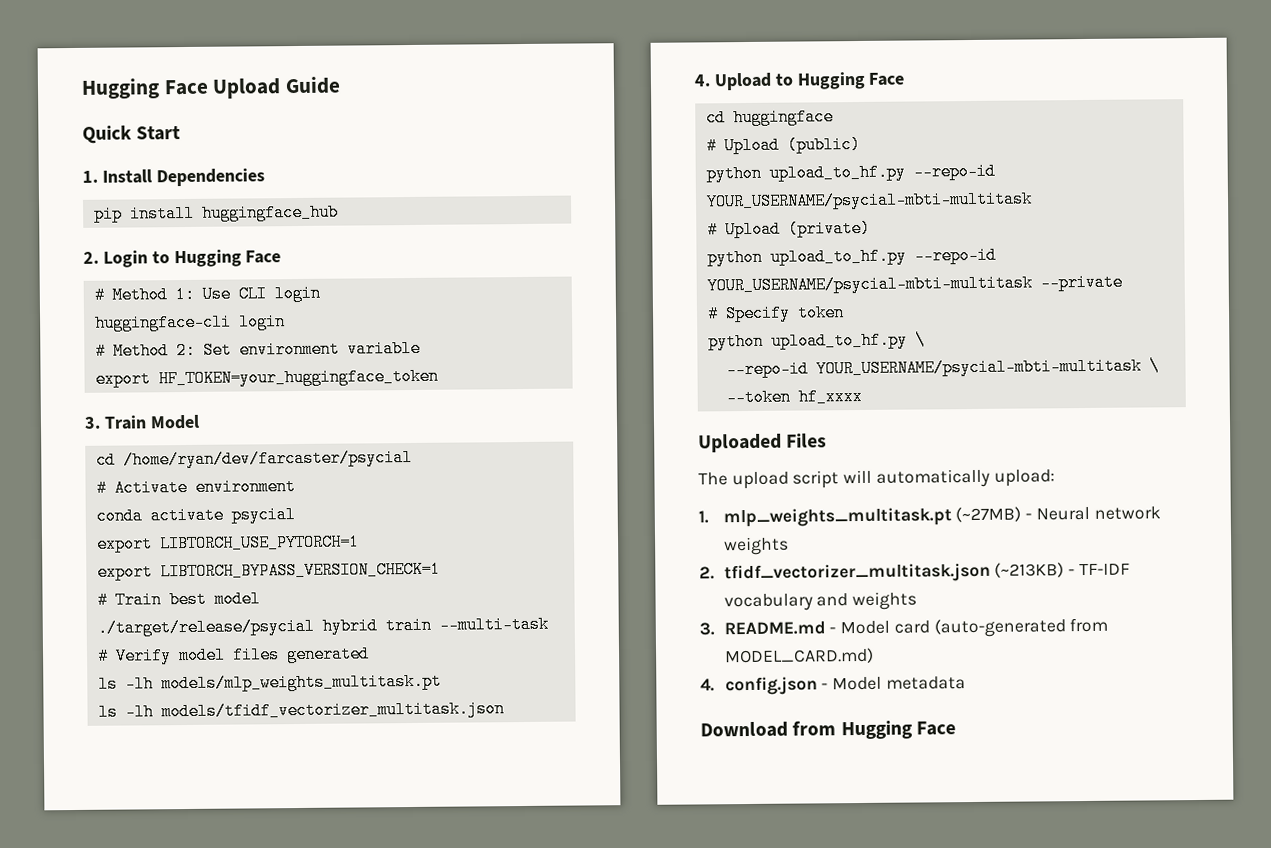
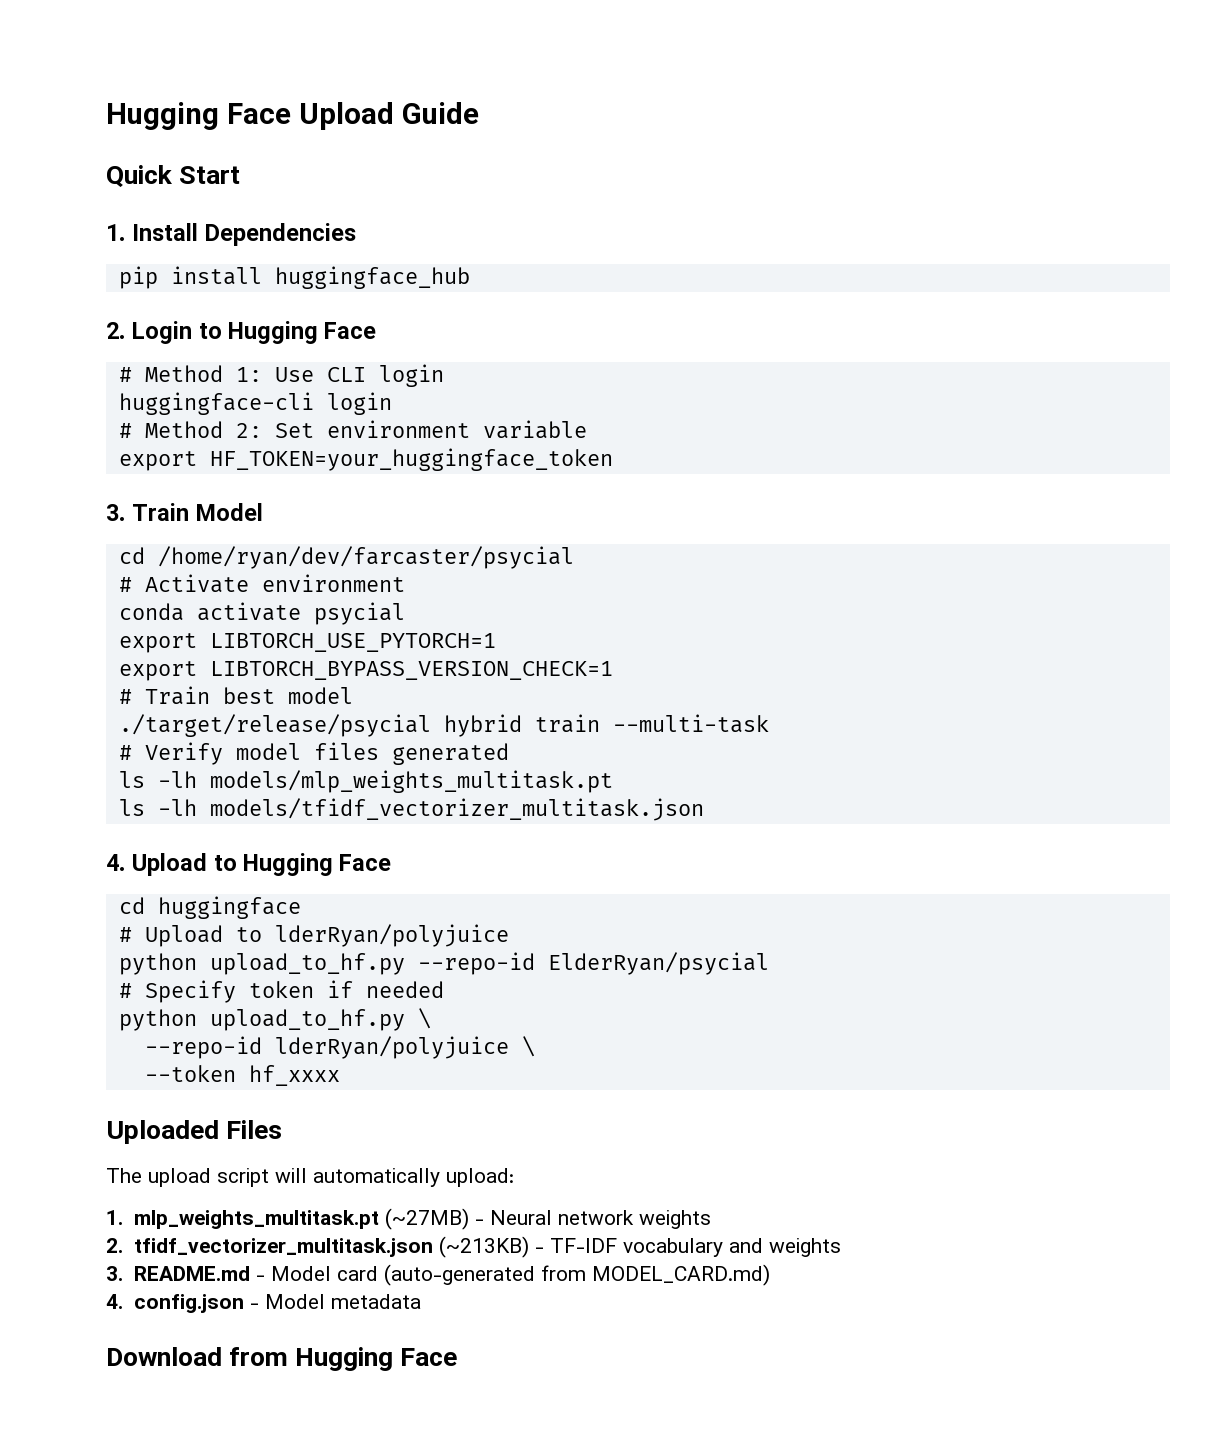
[786,135,861,154] [705,162,996,183] [705,190,1033,211] [706,219,871,239] [706,246,997,267] [706,273,1123,295] (public) // python upload_to_hf.py --repo-id YOUR_USERNAME/psycial-mbti-multitask // # Upload (private) // python upload_to_hf.py --repo-id YOUR_USERNAME/psycial-mbti-multitask --private -> [235,924,509,947] [118,952,769,975] to lderRyan/polyjuice // python upload_to_hf.py --repo-id ElderRyan/psycial
(845, 313) none -> [326,980,444,998] if needed
[815,357,1142,378] YOUR_USERNAME/psycial-mbti-multitask -> [274,1036,509,1059] lderRyan/polyjuice

